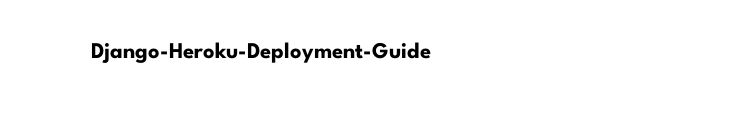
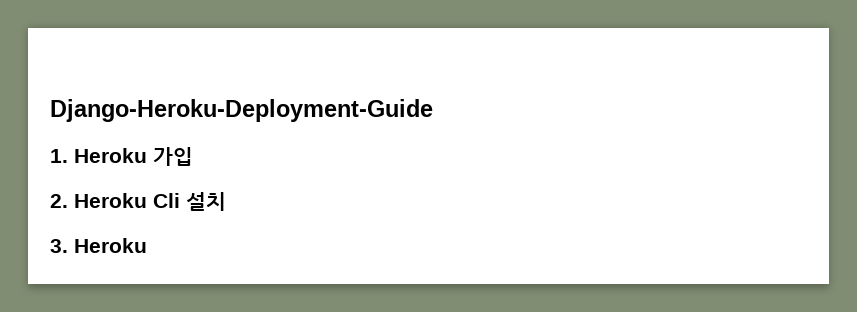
(431, 52) none -> [50,147,193,166] [50,192,226,211] [50,238,147,253] // 1. Heroku 가입 // 2. Heroku Cli 설치 // 3. Heroku

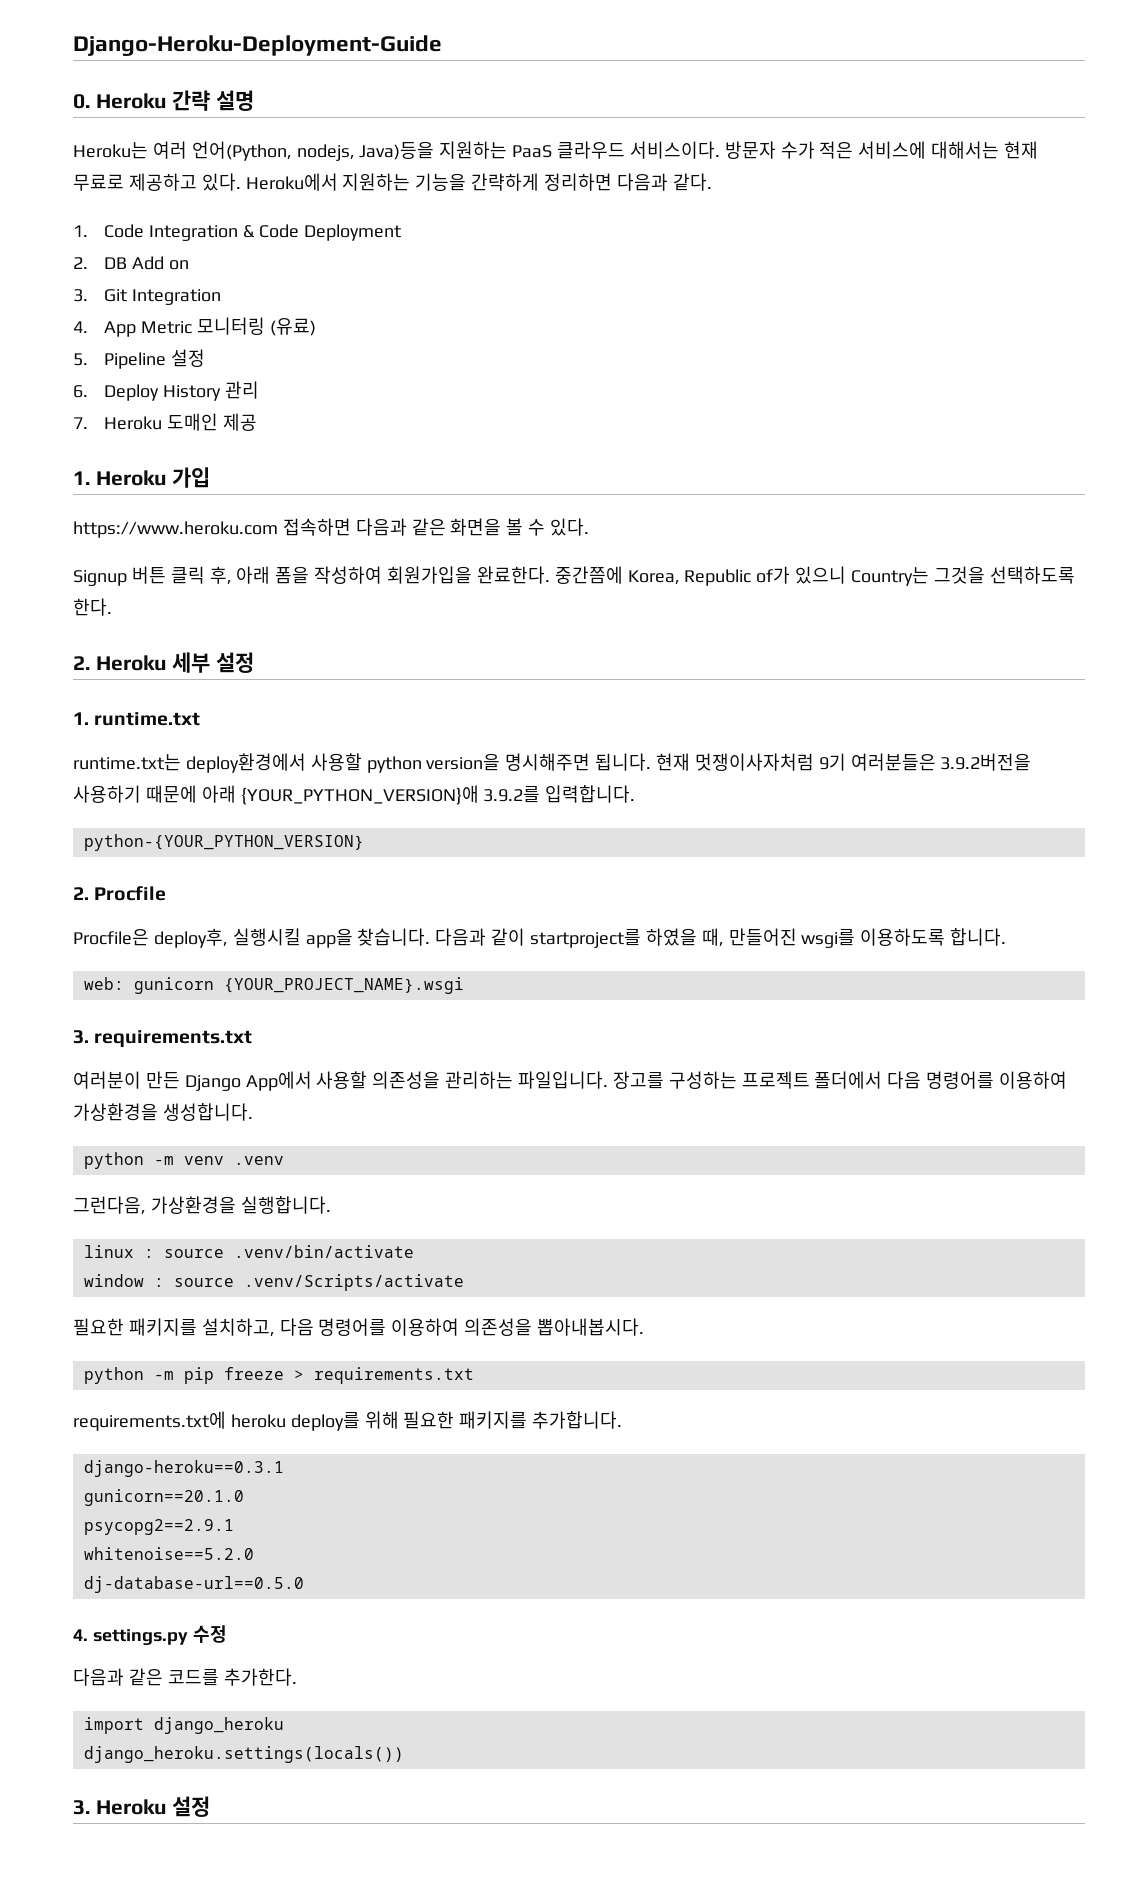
[50,147,193,166] [50,192,226,211] 1. Heroku 가입 // 2. Heroku Cli 설치 -> [73,90,255,111] [73,141,1039,161] [73,173,712,191] [73,224,401,241] [73,256,190,270] [73,289,222,305] [73,317,316,337] [73,349,206,369] [73,381,260,401] [73,413,258,431] [73,467,211,488] [73,518,590,538] [73,566,1075,586] [73,598,112,616] [73,652,255,673] [73,712,201,726] [73,753,1032,773] [73,785,636,805] [83,834,364,851] [73,886,167,901] [73,928,1007,948] [83,977,464,994] [73,1030,253,1048] [73,1071,1068,1091] [73,1103,253,1121] [83,1152,284,1169] [73,1196,331,1215] [83,1245,414,1258] [83,1274,464,1291] [73,1318,645,1337] [83,1367,474,1384] [73,1411,623,1431] [83,1460,284,1477] [83,1489,244,1506] [83,1519,234,1535] [83,1547,254,1560] [83,1576,304,1593] [73,1625,227,1645] [73,1668,297,1686] [83,1717,284,1734] [83,1746,404,1763] 0. Heroku 간략 설명 // Heroku는 여러 언어(Python, nodejs, Java)등을 지원하는 PaaS 클라우드 서비스이다. 방문자 수가 적은 서비스에 대해서는 현재 무료로 제공하고 있다. Heroku에서 지원하는 기능을 간략하게 정리하면 다음과 같다. // 1. Code Integration & Code Deployment // 2. DB Add on // 3. Git Integration // 4. App Metric 모니터링 (유료) // 5. Pipeline 설정 // 6. Deploy History 관리 // 7. Heroku 도매인 제공 // 1. Heroku 가입 // https://www.heroku.com 접속하면 다음과 같은 화면을 볼 수 있다. // Signup 버튼 클릭 후, 아래 폼을 작성하여 회원가입을 완료한다. 중간쯤에 Korea, Republic of가 있으니 Country는 그것을 선택하도록 한다. // 2. Heroku 세부 설정 // 1. runtime.txt // runtime.txt는 deploy환경에서 사용할 python version을 명시해주면 됩니다. 현재 멋쟁이사자처럼 9기 여러분들은 3.9.2버전을 사용하기 때문에 아래 {YOUR_PYTHON_VERSION}애 3.9.2를 입력합니다. // python-{YOUR_PYTHON_VERSION} // 2. Procfile // Procfile은 deploy후, 실행시킬 app을 찾습니다. 다음과 같이 startproject를 하였을 때, 만들어진 wsgi를 이용하도록 합니다. // web: gunicorn {YOUR_PROJECT_NAME}.wsgi // 3. requirements.txt // 여러분이 만든 Django App에서 사용할 의존성을 관리하는 파일입니다. 장고를 구성하는 프로젝트 폴더에서 다음 명령어를 이용하여 가상환경을 생성합니다. // python -m venv .venv // 그런다음, 가상환경을 실행합니다. // linux : source .venv/bin/activate // window : source .venv/Scripts/activate // 필요한 패키지를 설치하고, 다음 명령어를 이용하여 의존성을 뽑아내봅시다. // python -m pip freeze > requirements.txt // requirements.txt에 heroku deploy를 위해 필요한 패키지를 추가합니다. // django-heroku==0.3.1 // gunicorn==20.1.0 // psycopg2==2.9.1 // whitenoise==5.2.0 // dj-database-url==0.5.0 // 4. settings.py 수정 // 다음과 같은 코드를 추가한다. // import django_heroku // django_heroku.settings(locals())
(147, 245) none -> [172,1796,211,1817] 설정

